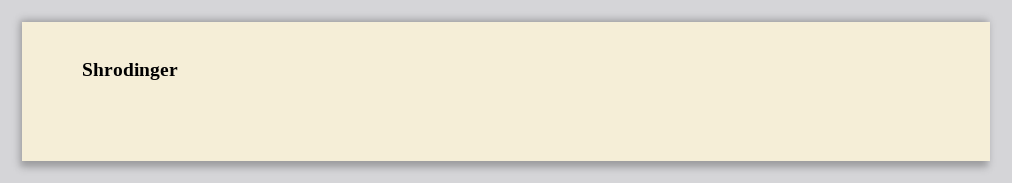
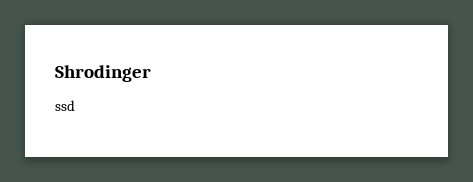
(178, 71) none -> [55,100,75,111] // ssd

